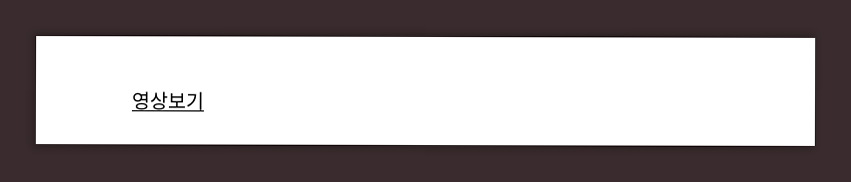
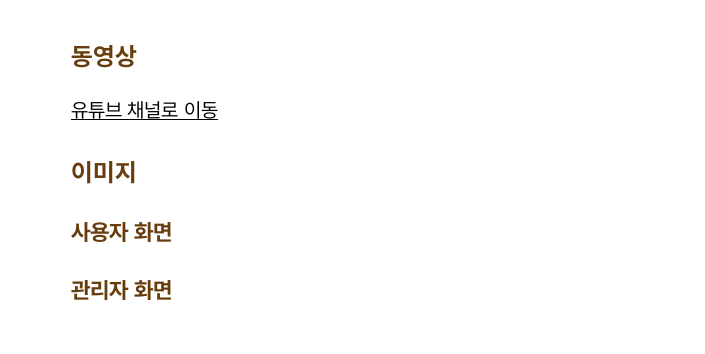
[131,91,204,111] 영상보기 -> [71,45,137,68] [71,101,218,119] [71,161,137,184] [71,222,173,243] [71,280,173,301] 동영상 // 유튜브 채널로 이동 // 이미지 // 사용자 화면 // 관리자 화면

